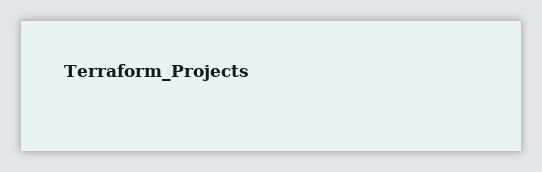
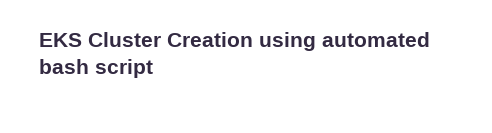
[64,64,249,81] Terraform_Projects -> [39,32,430,51] [39,59,153,78] EKS Cluster Creation using automated bash script

